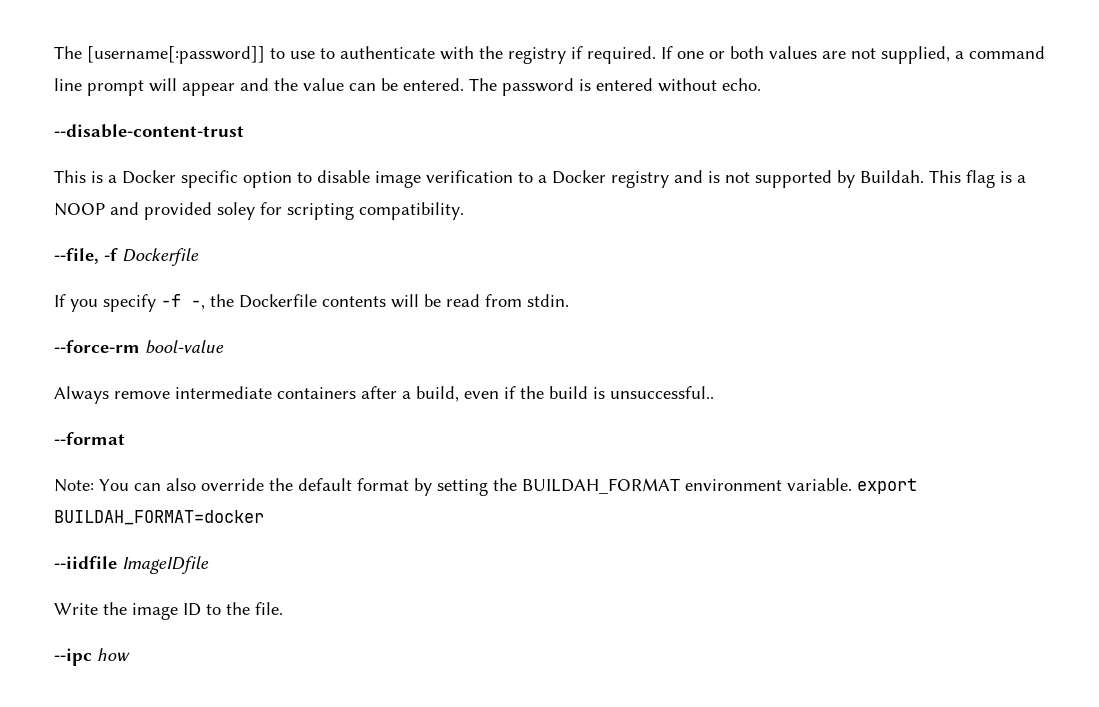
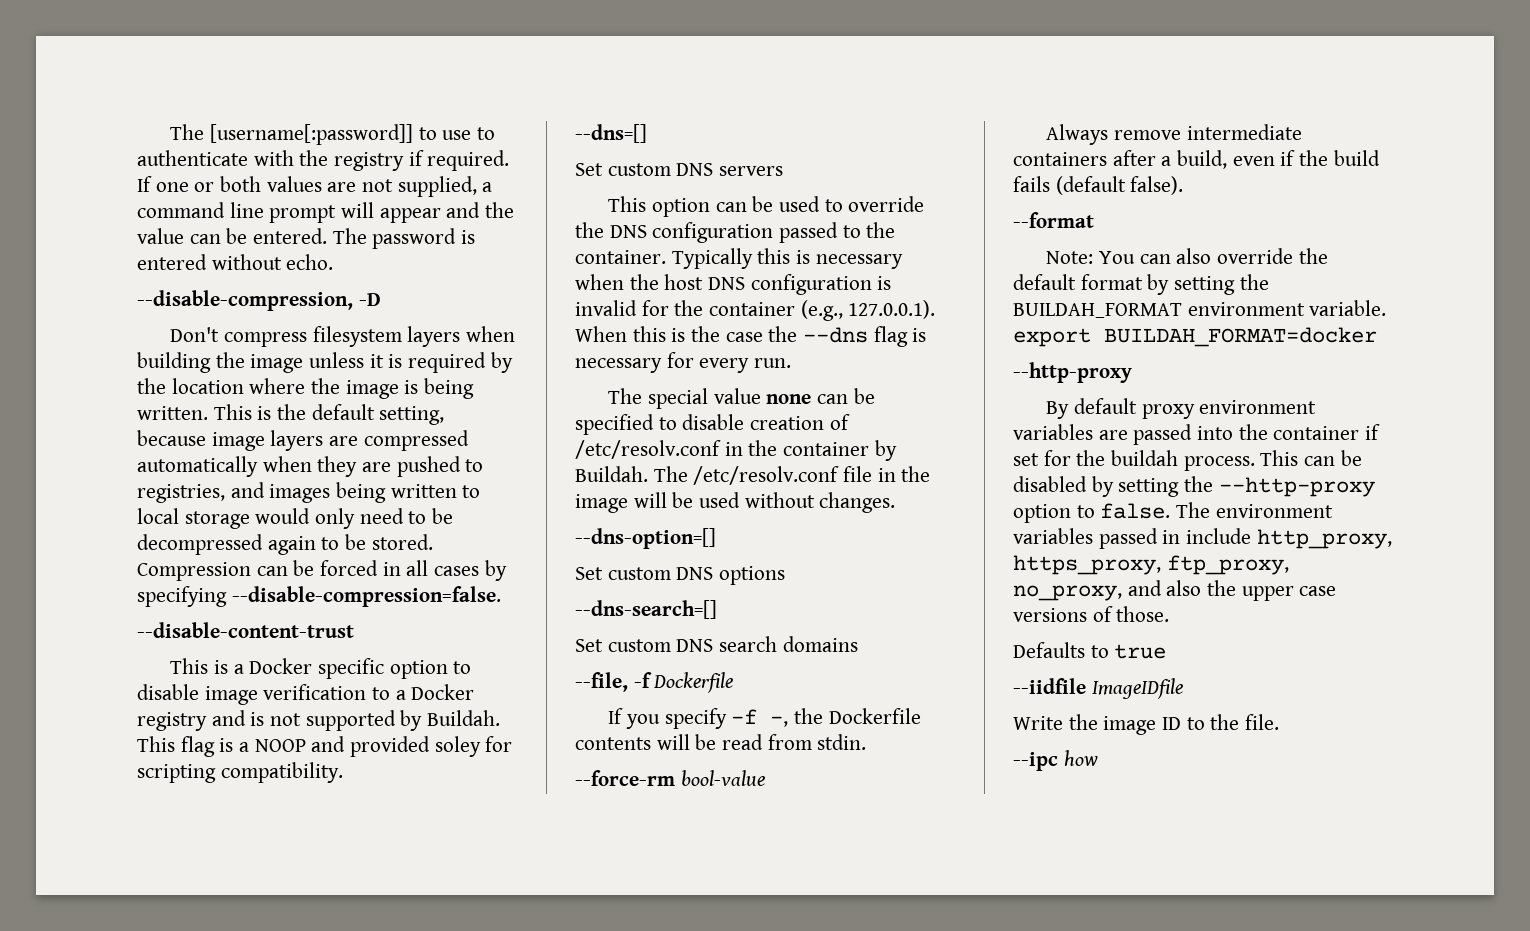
(761, 84) none -> [137,290,381,311] [170,326,516,347] [137,352,513,373] [137,378,475,399] [137,404,445,425] [137,430,469,451] [137,456,484,477] [137,482,481,503] [137,508,454,529] [137,534,433,555] [137,560,507,581] [137,586,501,607] // --disable-compression, -D // Don't compress filesystem layers when building the image unless it is required by the location where the image is being written. This is the default setting, because image layers are compressed automatically when they are pushed to registries, and images being written to local storage would only need to be decompressed again to be stored. Compression can be forced in all cases by specifying --disable-compression=false.
(464, 211) none -> [575,124,647,143] [575,163,784,176] [608,196,925,217] [575,222,896,243] [575,248,903,269] [575,274,892,295] [575,300,936,321] [575,326,927,347] [575,352,792,373] [608,388,875,409] [575,414,850,435] [575,440,897,461] [575,466,931,485] [575,492,896,513] [575,528,716,549] [575,566,786,585] [575,600,717,619] [575,636,858,652] // --dns=[] // Set custom DNS servers // This option can be used to override the DNS configuration passed to the container. Typically this is necessary when the host DNS configuration is invalid for the container (e.g., 127.0.0.1). When this is the case the --dns flag is necessary for every run. // The special value none can be specified to disable creation of /etc/resolv.conf in the container by Buildah. The /etc/resolv.conf file in the image will be used without changes. // --dns-option=[] // Set custom DNS options // --dns-search=[] // Set custom DNS search domains
[593,386,714,399] is unsuccessful.. -> [1013,176,1184,195] fails (default false).
(264, 517) none -> [1013,362,1132,383] [1046,398,1317,419] [1013,424,1381,445] [1013,450,1362,471] [1013,476,1375,497] [1013,502,1333,523] [1013,528,1392,549] [1013,555,1289,575] [1013,580,1337,601] [1013,606,1170,622] [1013,642,1167,659] // --http-proxy // By default proxy environment variables are passed into the container if set for the buildah process. This can be disabled by setting the --http-proxy option to false. The environment variables passed in include http_proxy, https_proxy, ftp_proxy, no_proxy, and also the upper case versions of those. // Defaults to true

